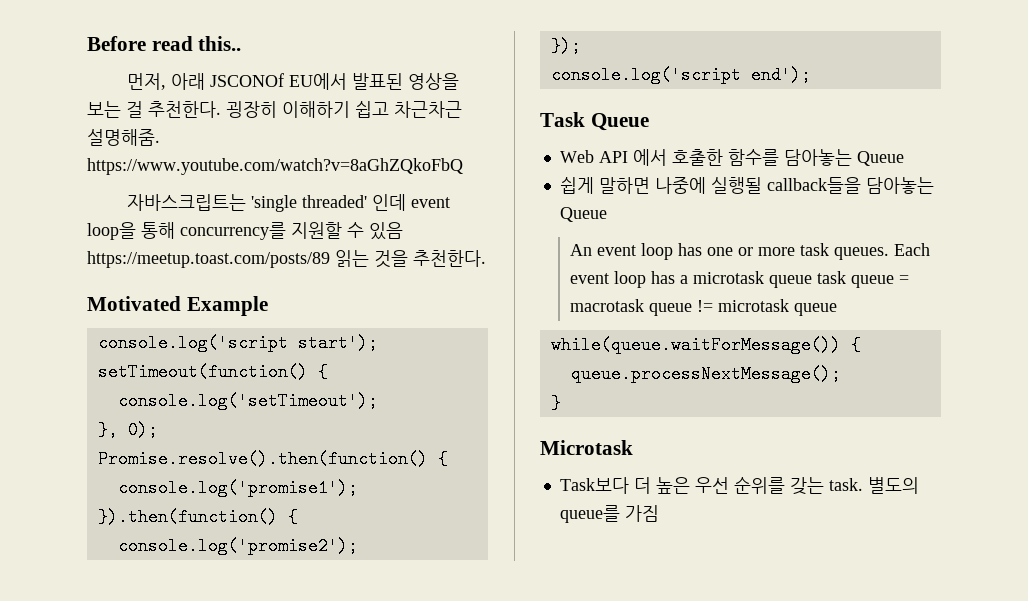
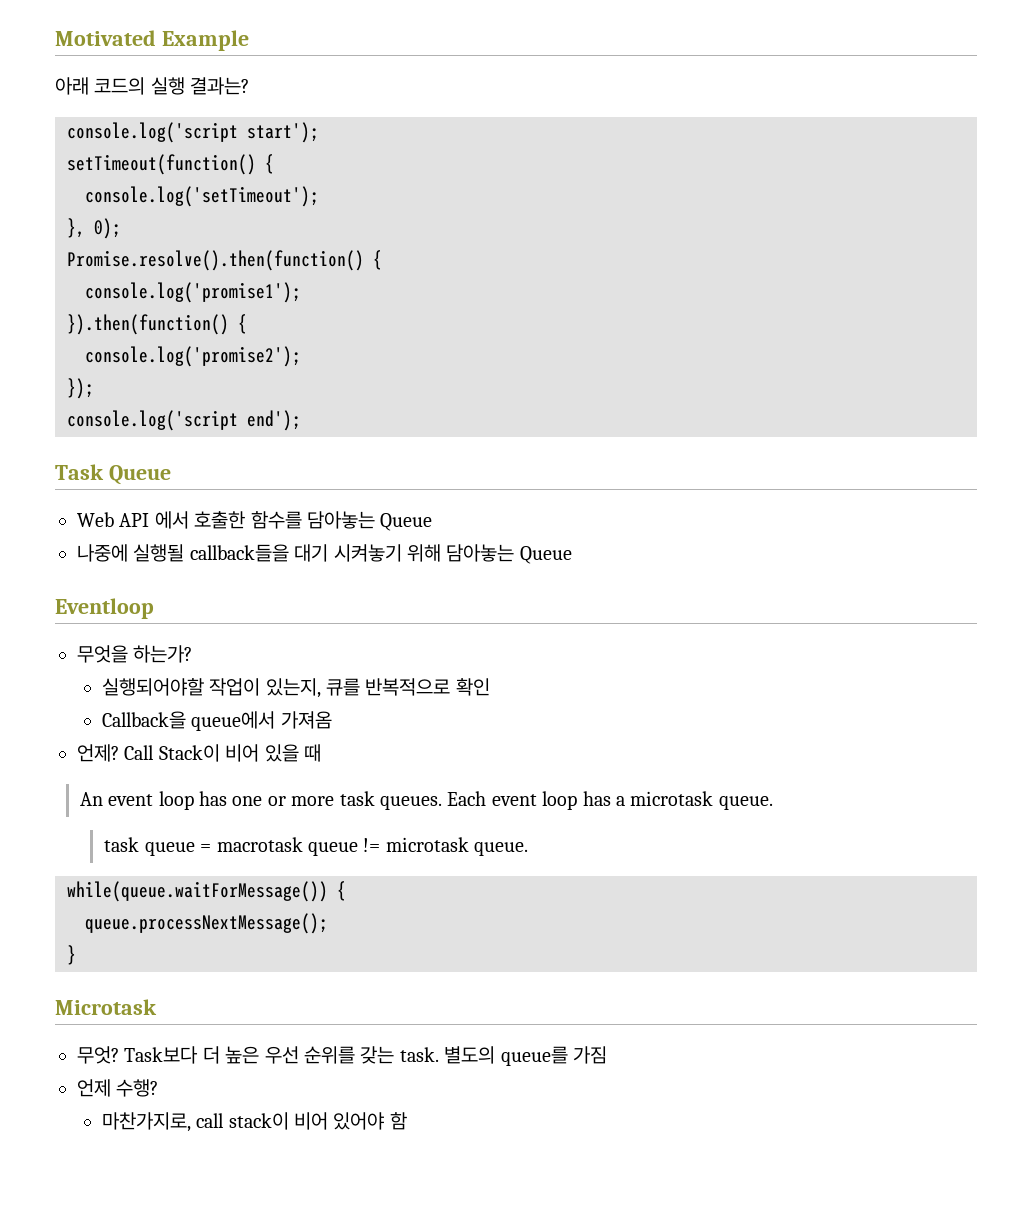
[87,36,242,51] [126,73,459,90] [87,101,462,118] [87,129,160,146] [87,158,463,175] [126,194,450,212] [87,222,403,240] [87,250,486,268] [87,296,268,316] Before read this.. // 먼저, 아래 JSCONOf EU에서 발표된 영상을 보는 걸 추천한다. 굉장히 이해하기 쉽고 차근차근 설명해줌. https://www.youtube.com/watch?v=8aGhZQkoFbQ // 자바스크립트는 'single threaded' 인데 event loop을 통해 concurrency를 지원할 수 있음 https://meetup.toast.com/posts/89 읽는 것을 추천한다. // Motivated Example -> [55,30,249,51] [55,77,250,95] Motivated Example // 아래 코드의 실행 결과는?
[559,177,650,194] 쉽게 말하면 -> (433, 522) none
[865,177,934,194] [559,207,607,222] 담아놓는 Queue -> [294,544,572,564] [55,598,154,619] [77,645,193,663] [101,678,490,698] [101,711,332,731] [77,744,321,762] 대기 시켜놓기 위해 담아놓는 Queue // Eventloop // 무엇을 하는가? // 실행되어야할 작업이 있는지, 큐를 반복적으로 확인 // Callback을 queue에서 가져옴 // 언제? Call Stack이 비어 있을 때
[769,275,813,288] queue -> [718,796,773,810] queue. //
[794,303,838,316] queue -> [474,842,529,856] queue.
(633, 447) none -> [77,1046,119,1064] 무엇?
(659, 513) none -> [77,1079,159,1097] [101,1112,407,1132] // 언제 수행? // 마찬가지로, call stack이 비어 있어야 함

